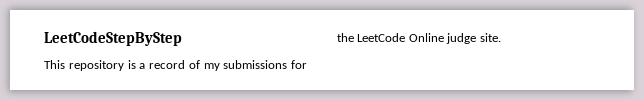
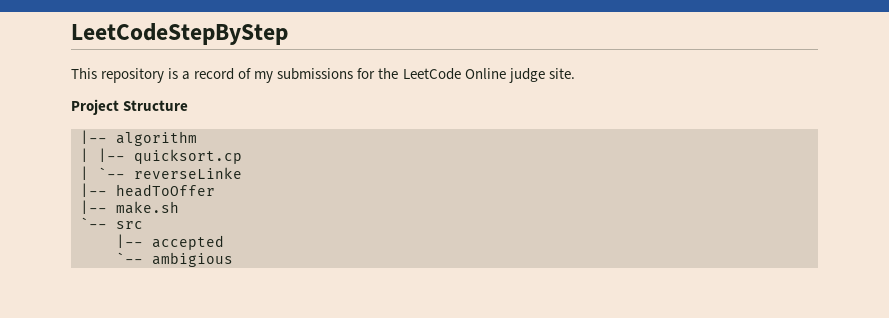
(501, 37) none -> [71,99,189,115] [80,130,197,146] [80,148,242,164] [80,166,242,180] [80,183,215,197] [80,200,179,214] [80,217,143,229] [116,234,224,250] [116,252,233,267] // Project Structure // |-- algorithm // | |-- quicksort.cp // | `-- reverseLinke // |-- headToOffer // |-- make.sh // `-- src // |-- accepted // `-- ambigious

